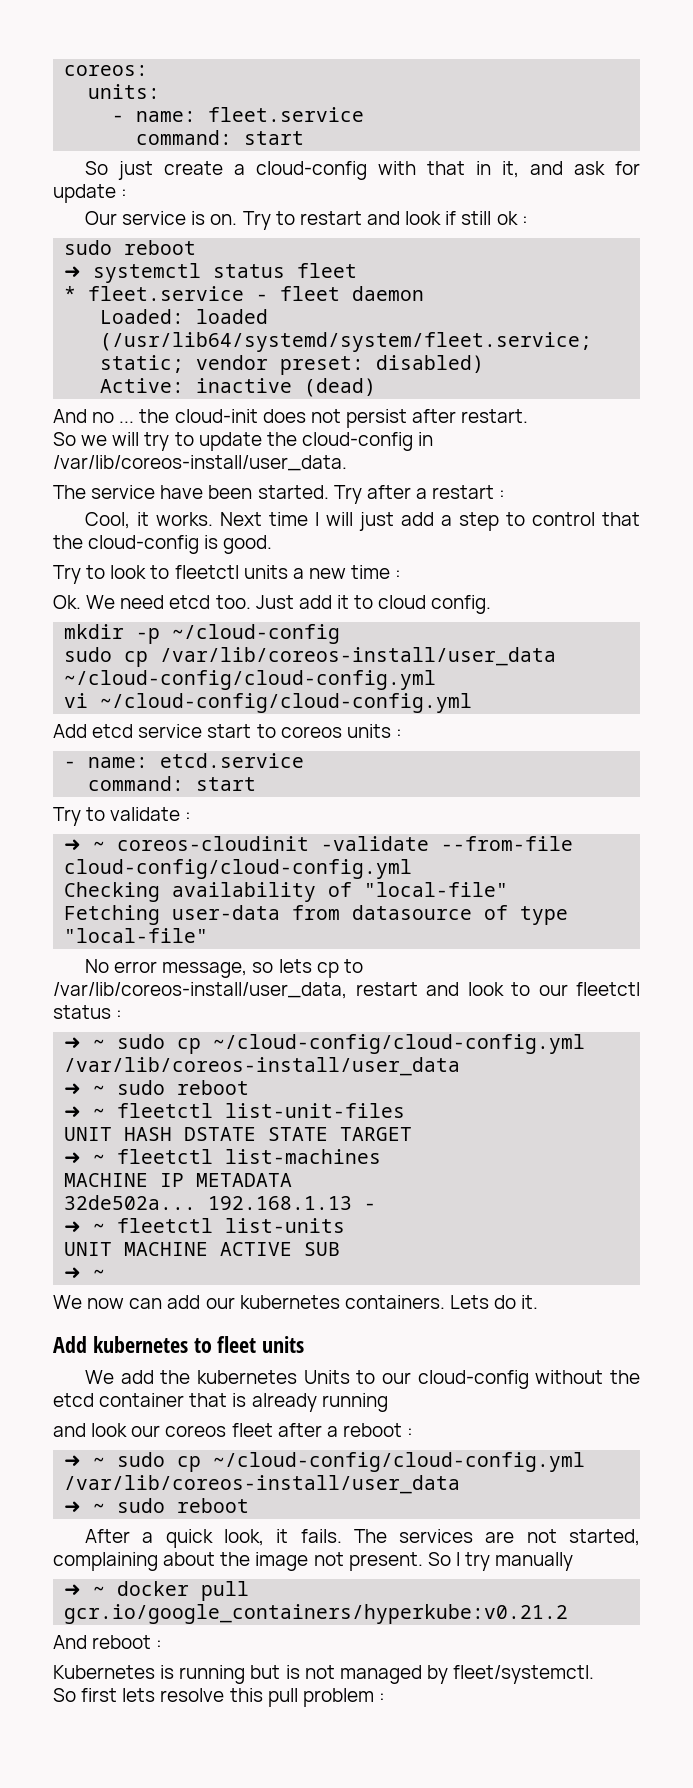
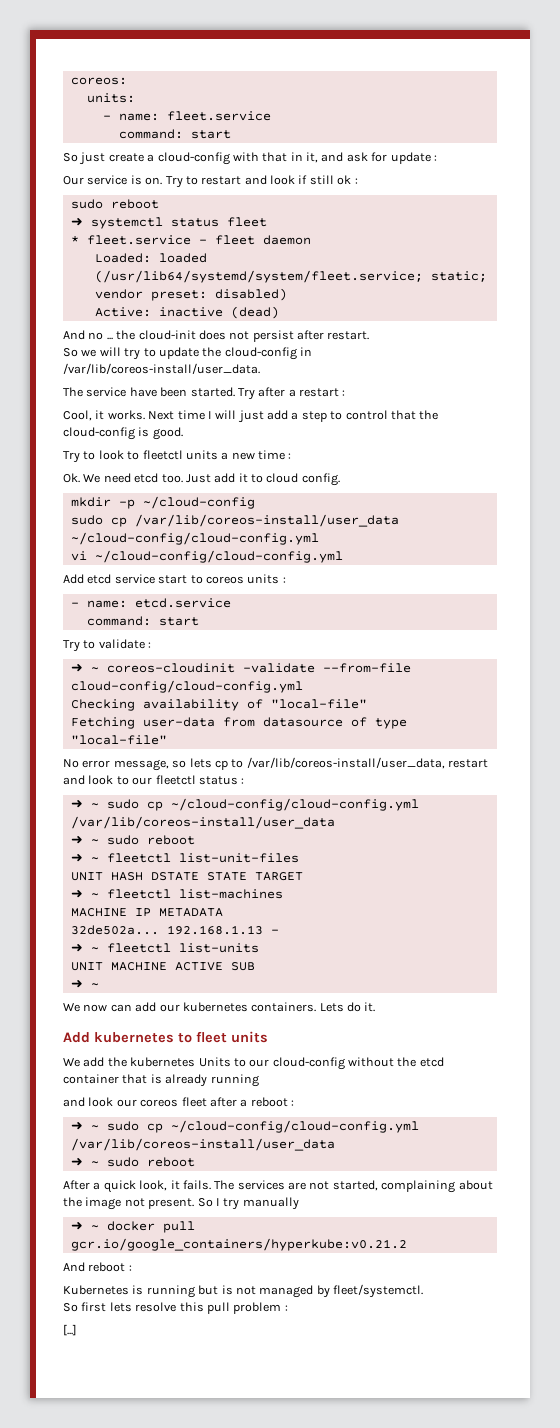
(385, 1697) none -> [63,1324,77,1336] // [...]

